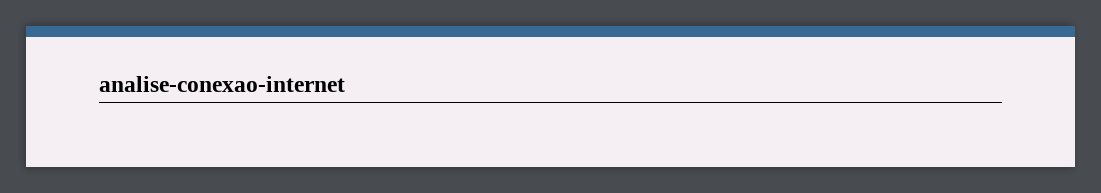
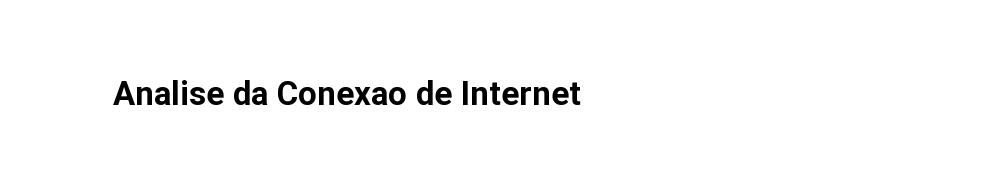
[99,76,345,92] analise-conexao-internet -> [113,80,581,105] Analise da Conexao de Internet

